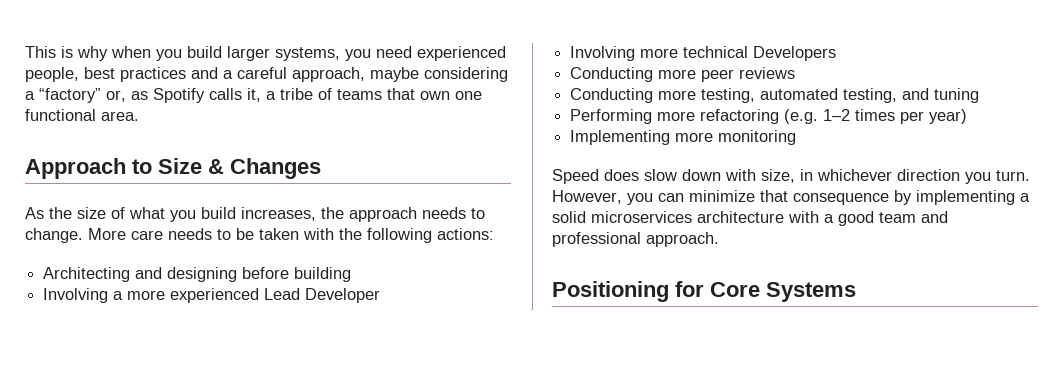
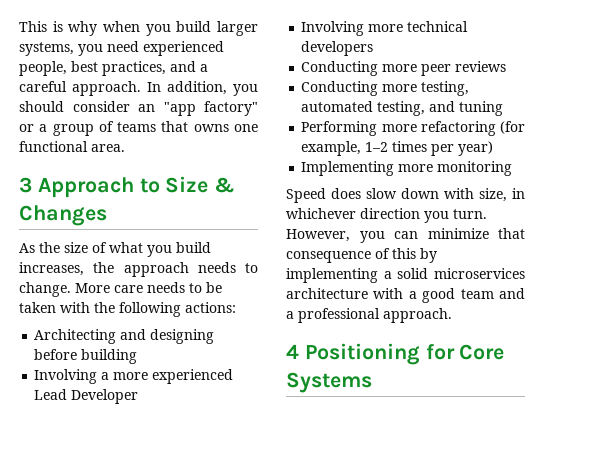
[120,67,186,82] practices -> [102,61,166,76] practices,
[292,67,508,82] [25,88,313,103] approach, maybe considering a “factory” or, as Spotify calls it, a tribe -> [72,81,258,96] [19,101,258,116] [19,124,94,136] approach. In addition, you should consider an "app factory" or a group
[420,91,450,100] own -> [193,124,229,132] owns
(139, 116) none -> [19,177,32,193] 3
[753,46,837,61] Developers -> [301,41,374,56] developers
[784,109,819,124] (e.g. -> [500,121,525,134] [301,141,362,156] (for example,
(889, 199) none -> [375,248,416,259] of this
(948, 217) none -> [286,311,294,319] a
(719, 239) none -> [286,344,299,359] 4

